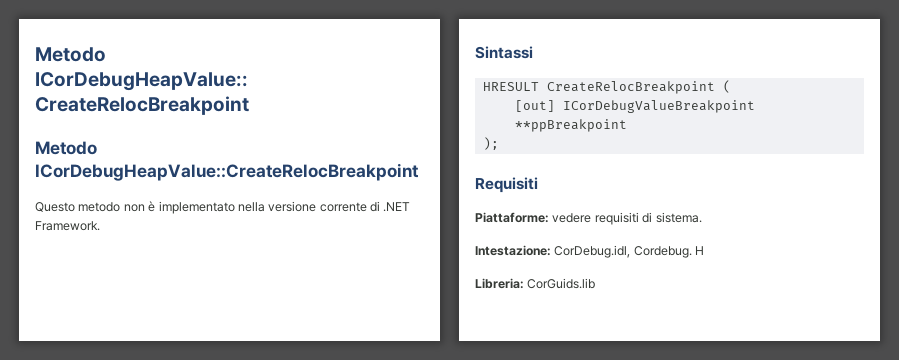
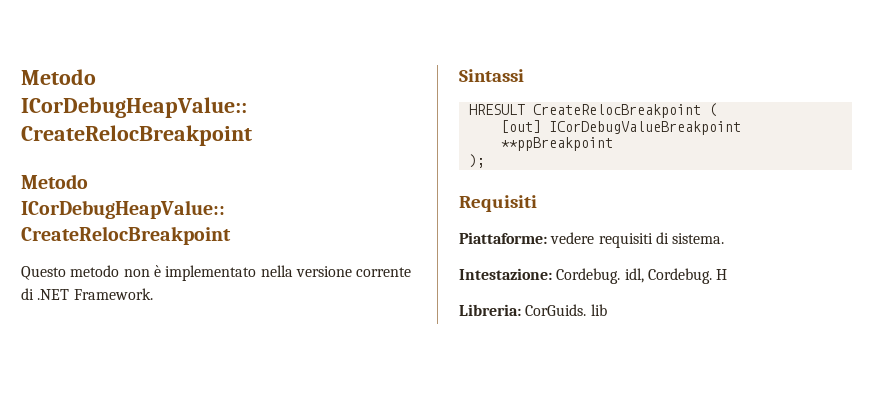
[554,245,631,258] CorDebug.idl, -> [556,268,644,284] Cordebug. idl,
[527,278,596,289] CorGuids.lib -> [525,304,607,316] CorGuids. lib

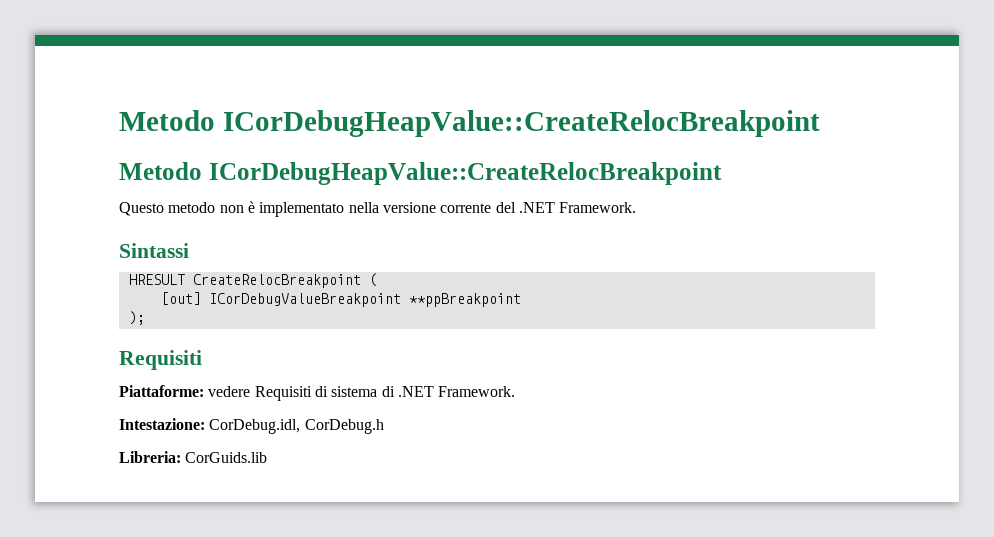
[21,288,34,300] di -> [495,202,516,213] del
[598,232,725,248] [459,268,728,284] requisiti di sistema. // Intestazione: Cordebug. idl, Cordebug. H -> [254,386,516,401] [119,418,384,434] Requisiti di sistema di .NET Framework. // Intestazione: CorDebug.idl, CorDebug.h
[525,304,607,316] CorGuids. lib -> [185,452,268,463] CorGuids.lib

